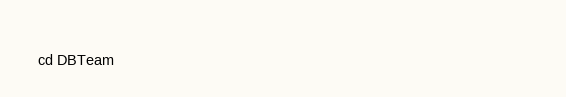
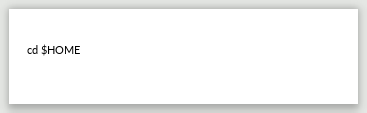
[57,55,114,65] DBTeam -> [41,44,80,56] $HOME

